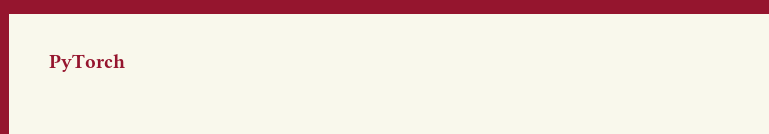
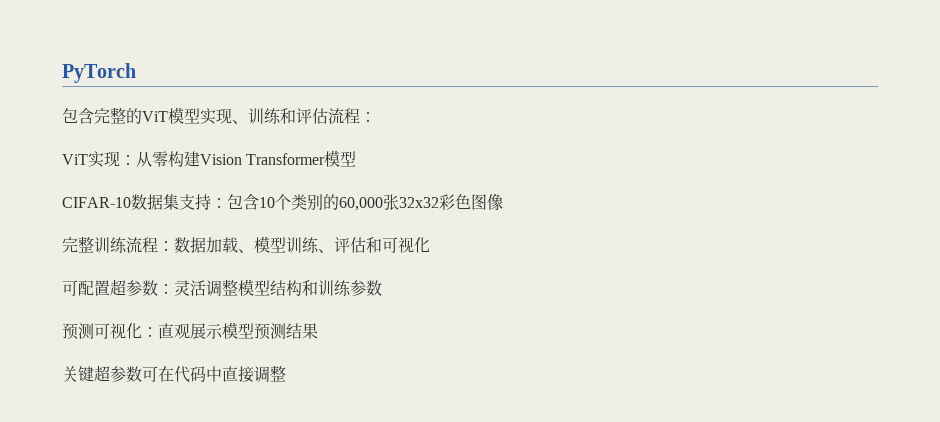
(125, 63) none -> [62,107,376,125] [62,150,357,168] [62,194,503,211] [62,236,430,253] [62,279,382,297] [62,322,318,340] [62,365,286,383] // 包含完整的ViT模型实现、训练和评估流程： // ViT实现：从零构建Vision Transformer模型 // CIFAR-10数据集支持：包含10个类别的60,000张32x32彩色图像 // 完整训练流程：数据加载、模型训练、评估和可视化 // 可配置超参数：灵活调整模型结构和训练参数 // 预测可视化：直观展示模型预测结果 // 关键超参数可在代码中直接调整

